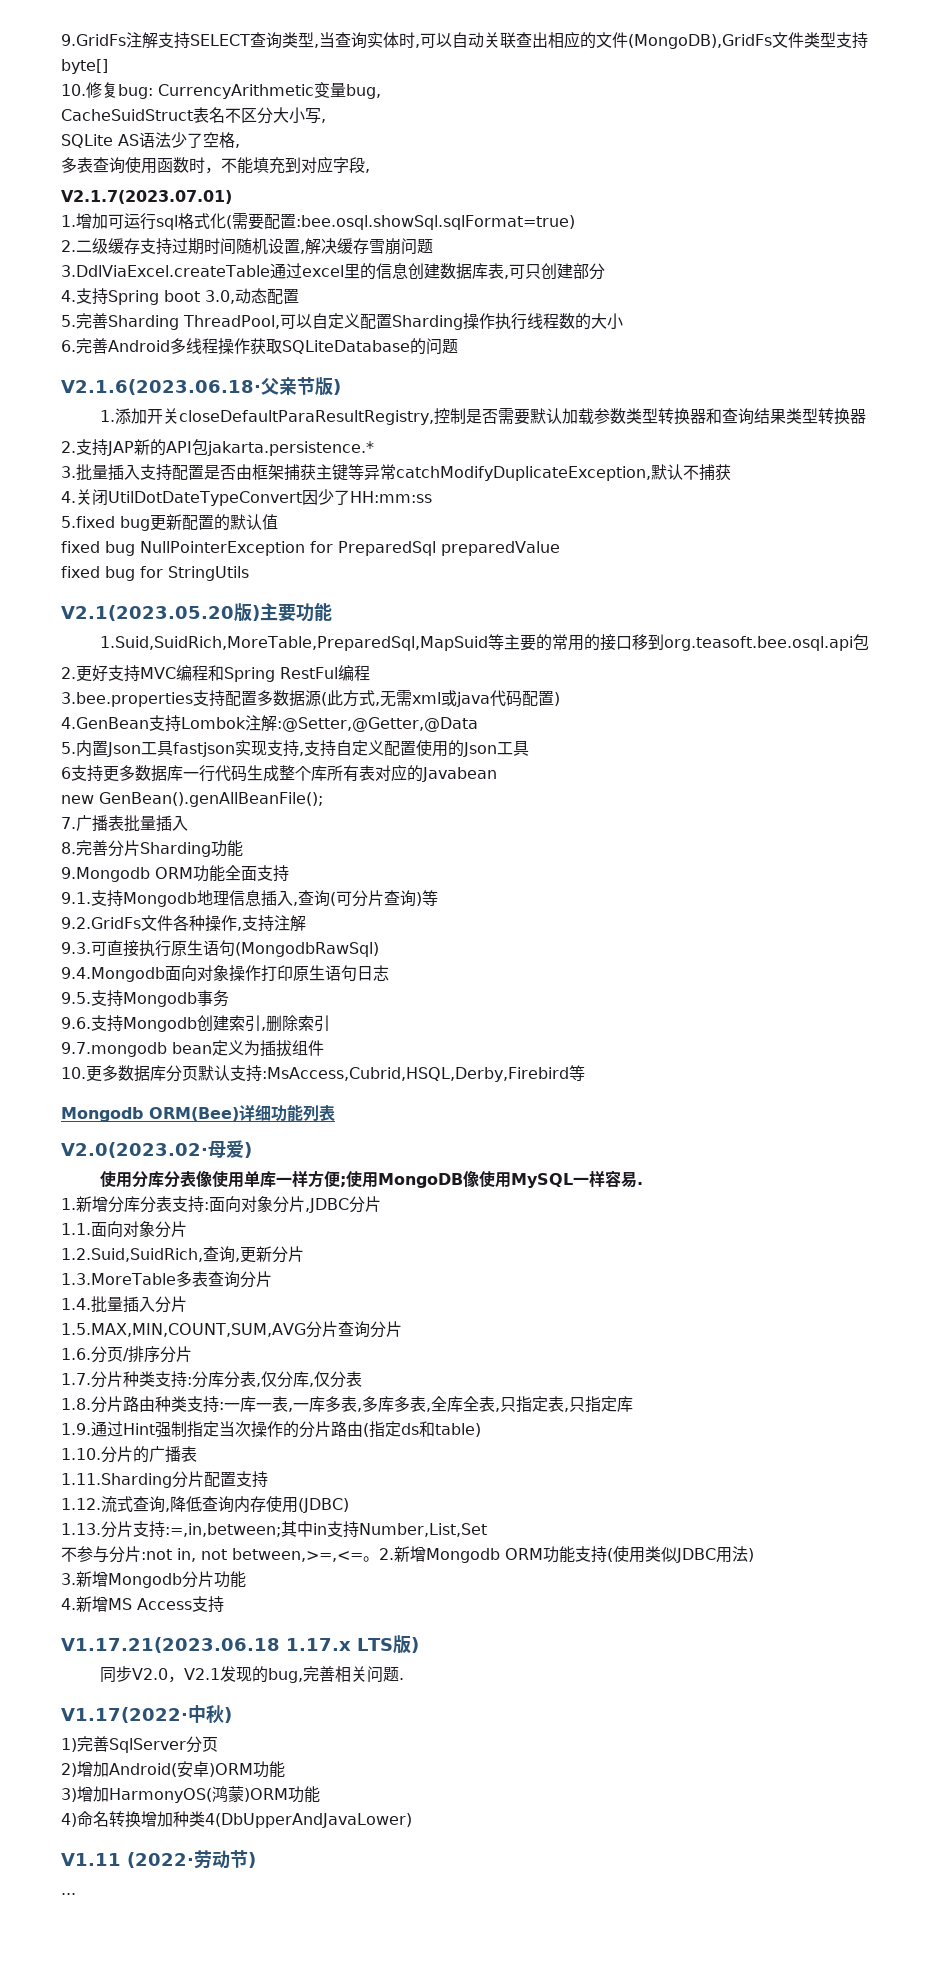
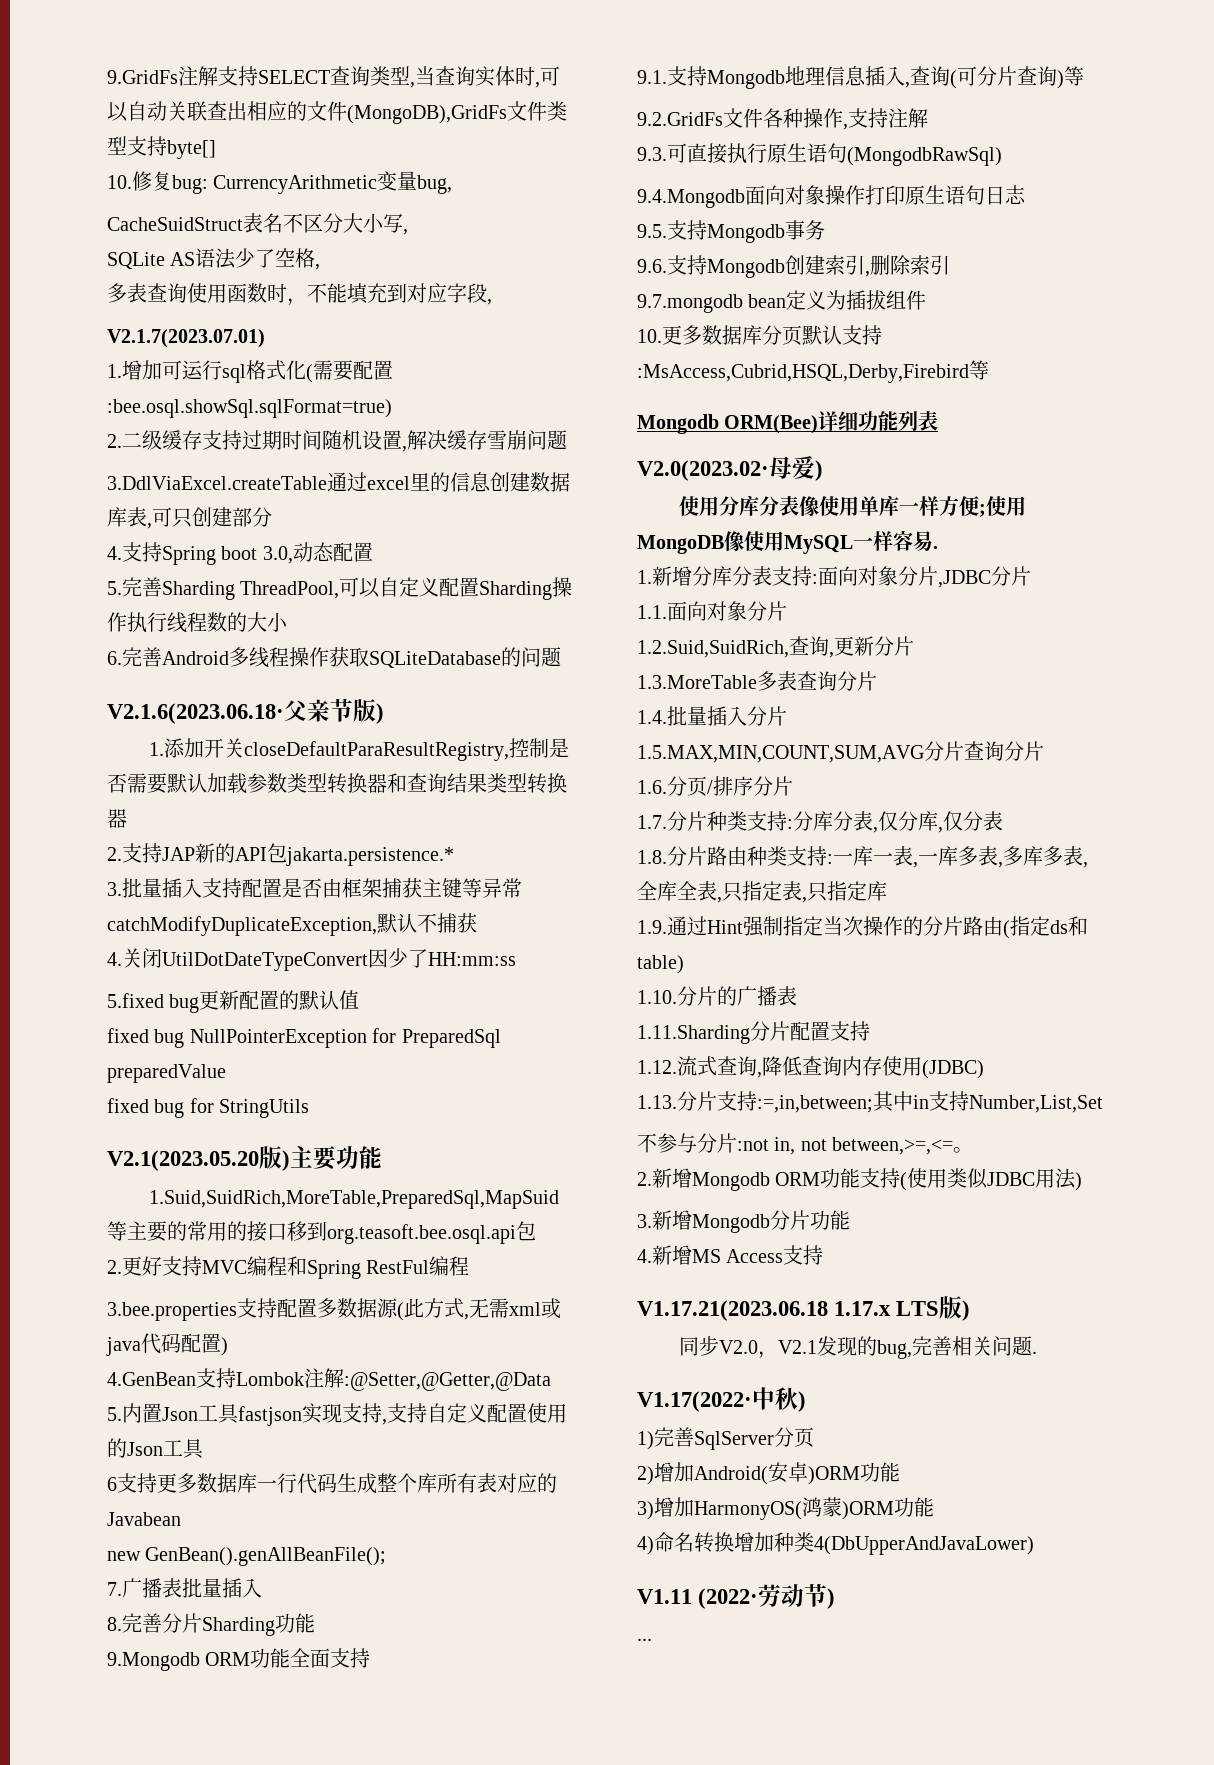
(379, 1559) none -> (974, 1150) //

